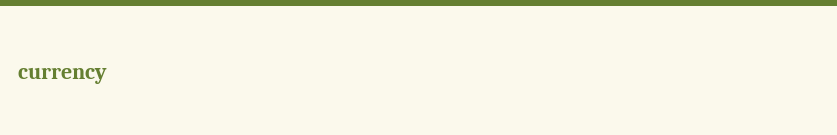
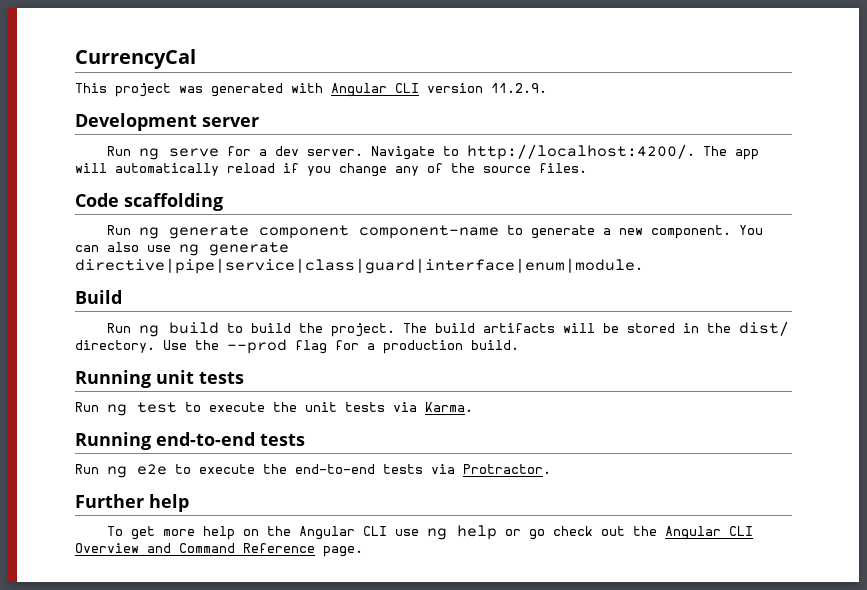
[18,67,107,84] currency -> [75,49,196,69] [75,83,547,97] [75,113,259,131] [106,144,759,160] [75,163,587,177] [75,193,223,211] [106,225,763,239] [75,242,289,256] [75,258,643,274] [75,290,122,304] [106,321,789,337] [75,339,519,354] [75,370,244,388] [75,402,473,416] [75,432,305,450] [75,464,551,478] [75,494,189,512] [106,525,753,540] [75,543,363,557] CurrencyCal // This project was generated with Angular CLI version 11.2.9. // Development server // Run ng serve for a dev server. Navigate to http://localhost:4200/. The app will automatically reload if you change any of the source files. // Code scaffolding // Run ng generate component component-name to generate a new component. You can also use ng generate directive|pipe|service|class|guard|interface|enum|module. // Build // Run ng build to build the project. The build artifacts will be stored in the dist/ directory. Use the --prod flag for a production build. // Running unit tests // Run ng test to execute the unit tests via Karma. // Running end-to-end tests // Run ng e2e to execute the end-to-end tests via Protractor. // Further help // To get more help on the Angular CLI use ng help or go check out the Angular CLI Overview and Command Reference page.

